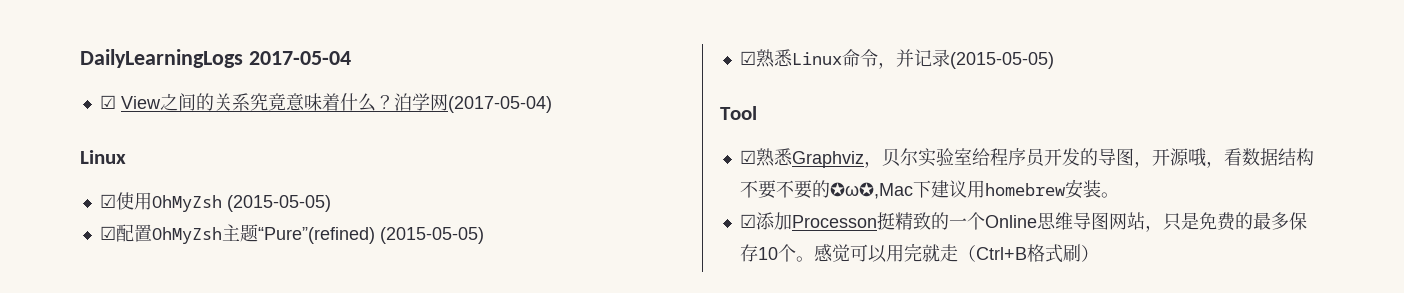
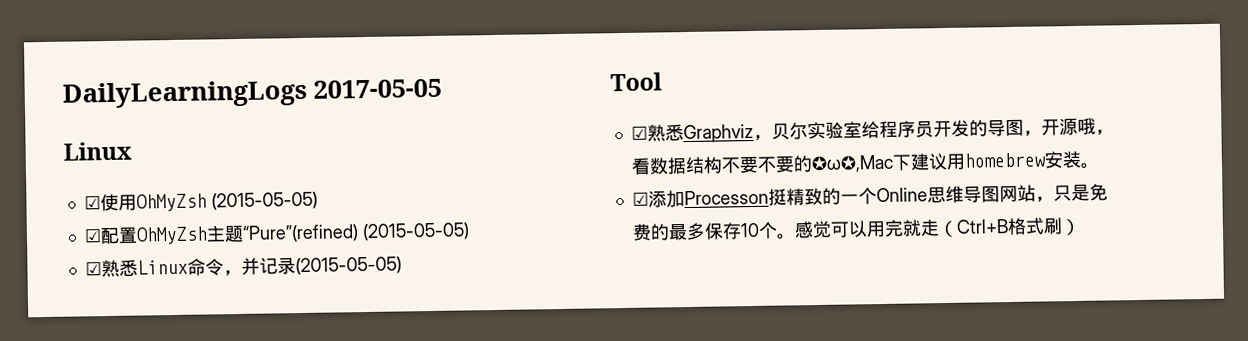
[248,51,351,65] [99,93,552,113] 2017-05-04 // ☑ View之间的关系究竟意味着什么？泊学网(2017-05-04) -> [313,78,442,99] 2017-05-05

